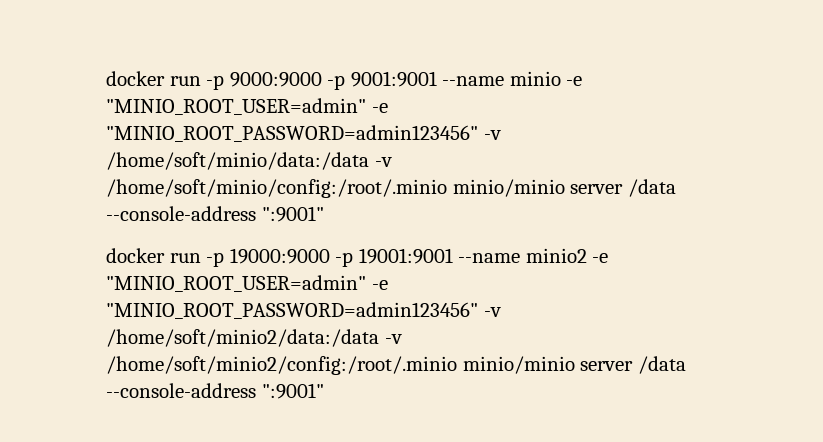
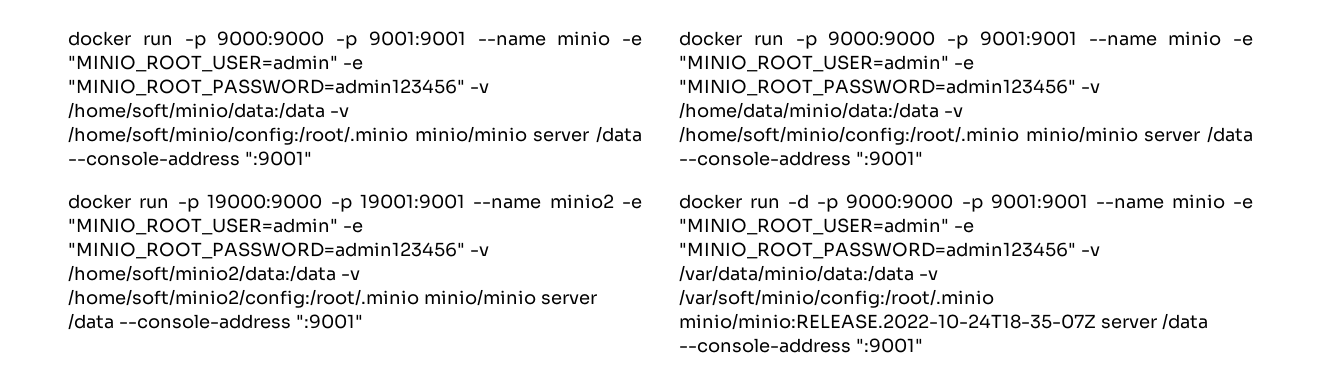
(324, 391) none -> [679,31,1253,49] [679,55,974,72] [679,79,1100,96] [679,102,963,119] [679,126,1253,145] [679,151,923,166] [679,194,1253,212] [679,218,974,235] [679,242,1100,259] [679,265,938,282] [679,289,994,308] [679,313,1208,330] [679,338,923,353] // docker run -p 9000:9000 -p 9001:9001 --name minio -e "MINIO_ROOT_USER=admin" -e "MINIO_ROOT_PASSWORD=admin123456" -v /home/data/minio/data:/data -v /home/soft/minio/config:/root/.minio minio/minio server /data --console-address ":9001" // docker run -d -p 9000:9000 -p 9001:9001 --name minio -e "MINIO_ROOT_USER=admin" -e "MINIO_ROOT_PASSWORD=admin123456" -v /var/data/minio/data:/data -v /var/soft/minio/config:/root/.minio minio/minio:RELEASE.2022-10-24T18-35-07Z server /data --console-address ":9001"

